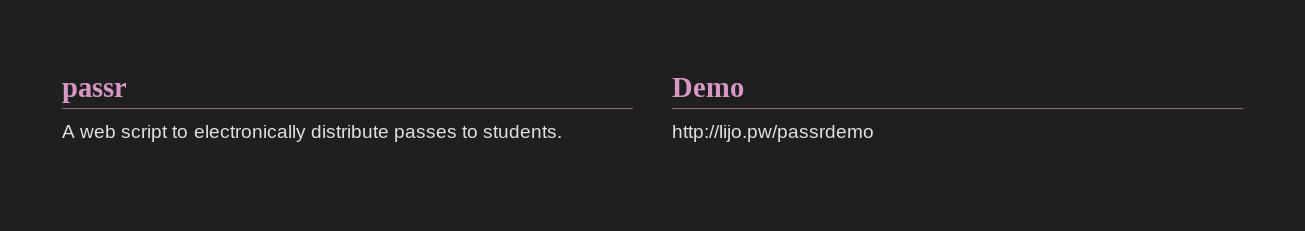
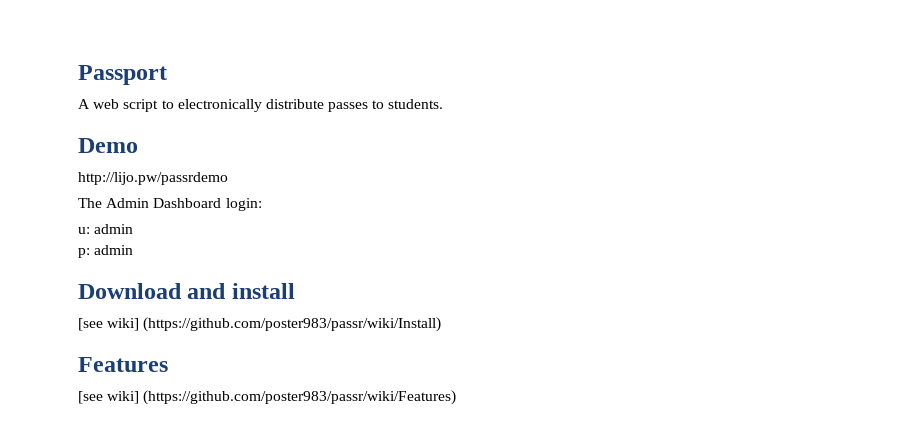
[62,83,127,103] passr -> [78,65,167,85] Passport
(874, 133) none -> [78,198,262,211] [78,224,134,234] [78,245,134,258] [78,283,295,299] [78,317,442,332] [78,357,168,372] [78,390,457,405] // The Admin Dashboard login: // u: admin // p: admin // Download and install // [see wiki] (https://github.com/poster983/passr/wiki/Install) // Features // [see wiki] (https://github.com/poster983/passr/wiki/Features)

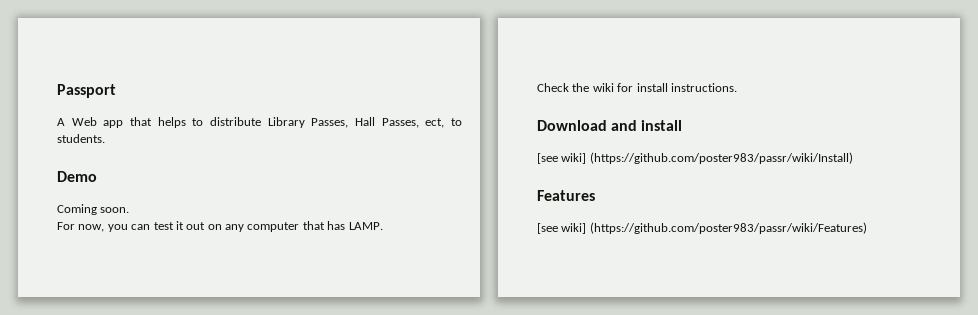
[93,99,444,112] [78,138,138,153] [78,172,228,185] [78,198,262,211] [78,224,134,234] [78,245,134,258] web script to electronically distribute passes to students. // Demo // http://lijo.pw/passrdemo // The Admin Dashboard login: // u: admin // p: admin -> [71,117,463,128] [57,134,105,143] [57,171,97,182] [57,204,130,215] [57,221,383,232] [537,83,737,92] Web app that helps to distribute Library Passes, Hall Passes, ect, to students. // Demo // Coming soon. // For now, you can test it out on any computer that has LAMP. // Check the wiki for install instructions.

